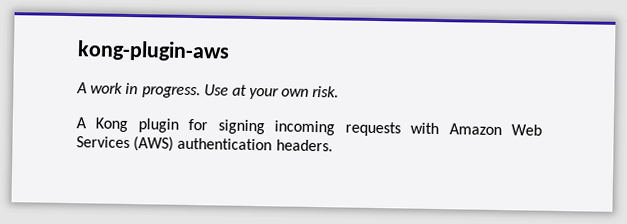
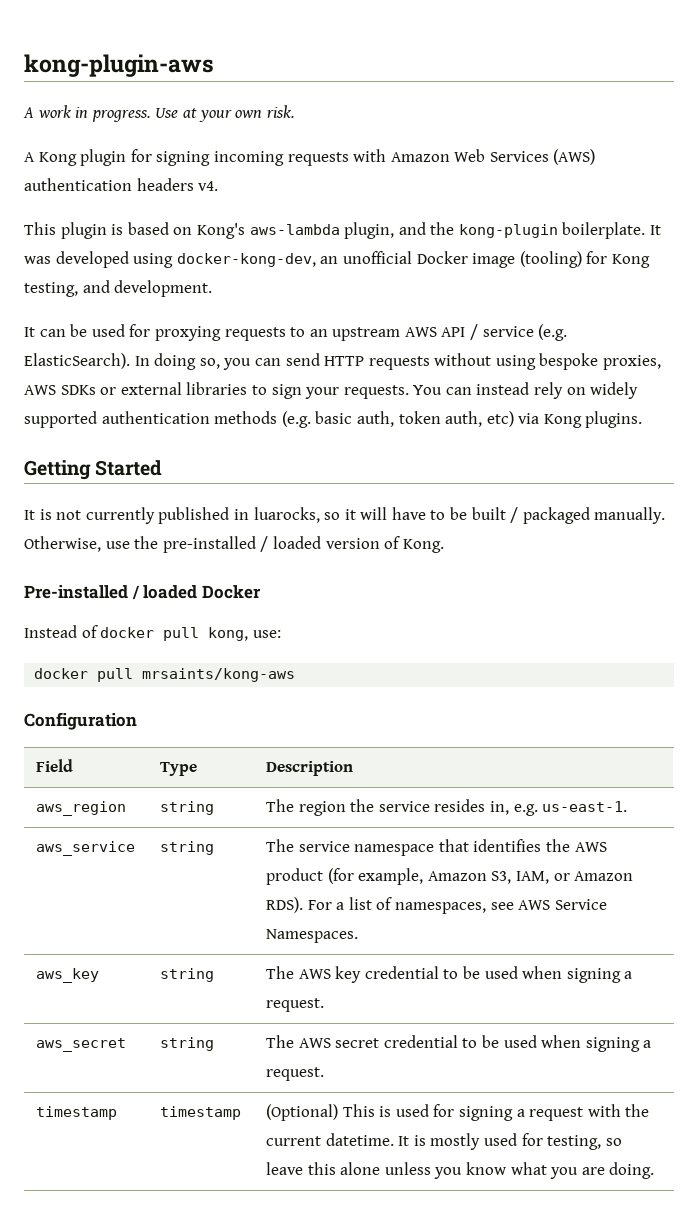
[275,139,333,152] headers. -> [136,178,219,191] [24,222,662,239] [24,251,650,268] [24,280,213,297] [24,324,568,341] [24,353,662,370] [24,382,639,399] [24,411,643,428] [24,460,163,480] [24,507,666,524] [24,536,444,553] [24,585,261,600] [24,625,281,641] [34,668,296,682] [24,712,137,730] [36,759,74,772] [160,762,198,776] [266,761,354,776] [36,801,127,816] [160,801,215,815] [266,799,628,816] [36,841,136,856] [160,841,215,855] [266,839,607,856] [266,868,634,885] [266,897,607,914] [266,929,359,943] [36,968,100,983] [160,968,215,982] [266,966,633,983] [266,998,325,1012] [36,1038,127,1052] [160,1037,215,1051] [266,1035,652,1052] [266,1067,325,1081] [36,1106,118,1120] [160,1106,242,1120] [266,1104,650,1121] [266,1133,622,1150] [266,1162,655,1179] headers v4. // This plugin is based on Kong's aws-lambda plugin, and the kong-plugin boilerplate. It was developed using docker-kong-dev, an unofficial Docker image (tooling) for Kong testing, and development. // It can be used for proxying requests to an upstream AWS API / service (e.g. ElasticSearch). In doing so, you can send HTTP requests without using bespoke proxies, AWS SDKs or external libraries to sign your requests. You can instead rely on widely supported authentication methods (e.g. basic auth, token auth, etc) via Kong plugins. // Getting Started // It is not currently published in luarocks, so it will have to be built / packaged manually. Otherwise, use the pre-installed / loaded version of Kong. // Pre-installed / loaded Docker // Instead of docker pull kong, use: // docker pull mrsaints/kong-aws // Configuration // Field | Type | Description // aws_region | string | The region the service resides in, e.g. us-east-1. // aws_service | string | The service namespace that identifies the AWS product (for example, Amazon S3, IAM, or Amazon RDS). For a list of namespaces, see AWS Service Namespaces. // aws_key | string | The AWS key credential to be used when signing a request. // aws_secret | string | The AWS secret credential to be used when signing a request. // timestamp | timestamp | (Optional) This is used for signing a request with the current datetime. It is mostly used for testing, so leave this alone unless you know what you are doing.

